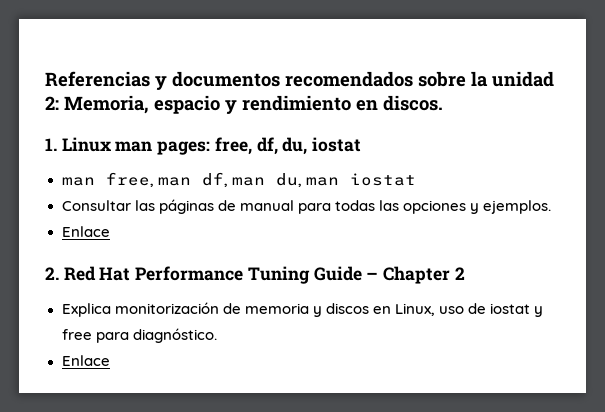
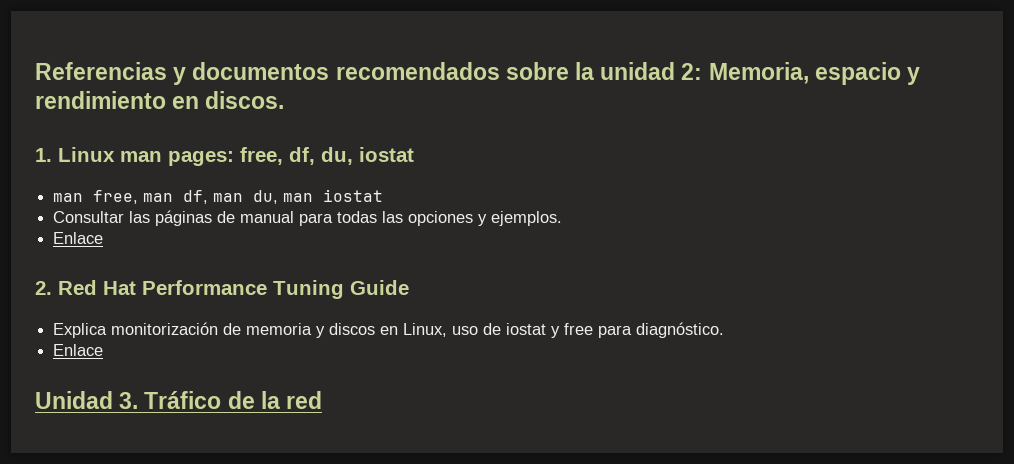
[366,266,465,284] – Chapter 2 -> (409, 287) none
(110, 360) none -> [35,391,323,409] // Unidad 3. Tráfico de la red

